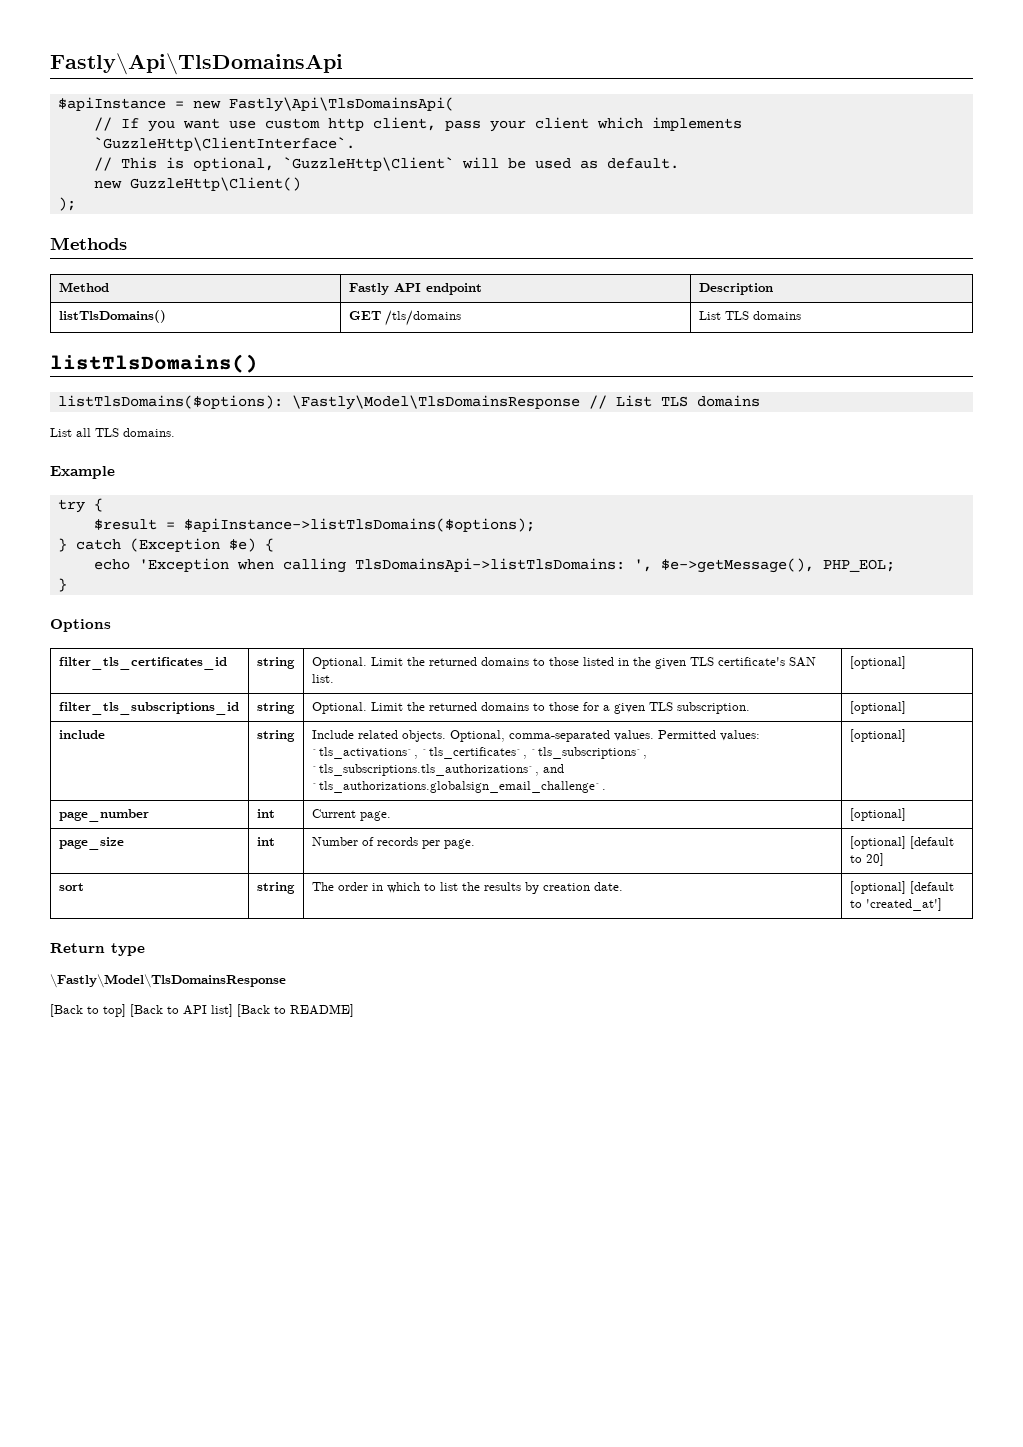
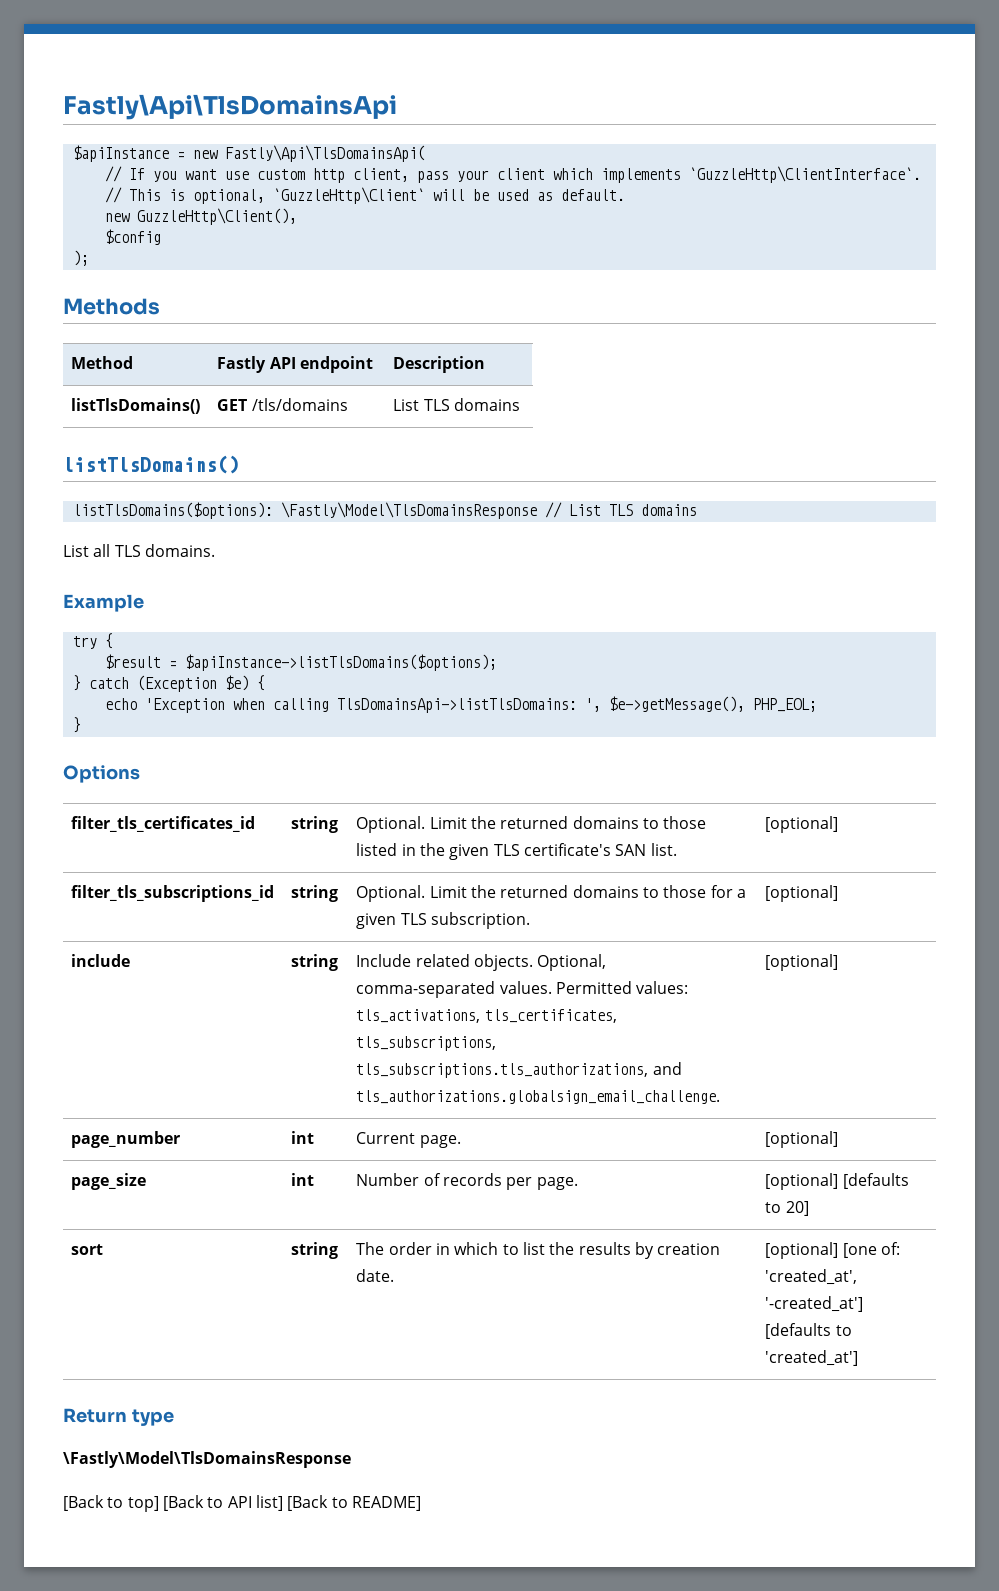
[129,177,301,191] GuzzleHttp\Client() -> [136,208,297,225] [104,229,161,245] GuzzleHttp\Client(), // $config
[311,747,647,759] [311,764,564,776] [311,781,606,793] `tls_activations`, `tls_certificates`, `tls_subscriptions`, `tls_subscriptions.tls_authorizations`, and `tls_authorizations.globalsign_email_challenge`. -> [356,1009,617,1023] [356,1036,497,1051] [356,1062,682,1078] [356,1090,721,1104] tls_activations, tls_certificates, tls_subscriptions, tls_subscriptions.tls_authorizations, and tls_authorizations.globalsign_email_challenge.
[909,836,954,849] [default -> [842,1173,909,1189] [defaults
[909,881,954,894] [default -> [842,1242,901,1258] [765,1269,858,1285] [765,1296,864,1312] [765,1323,832,1339] [one of: 'created_at', '-created_at'] [defaults

